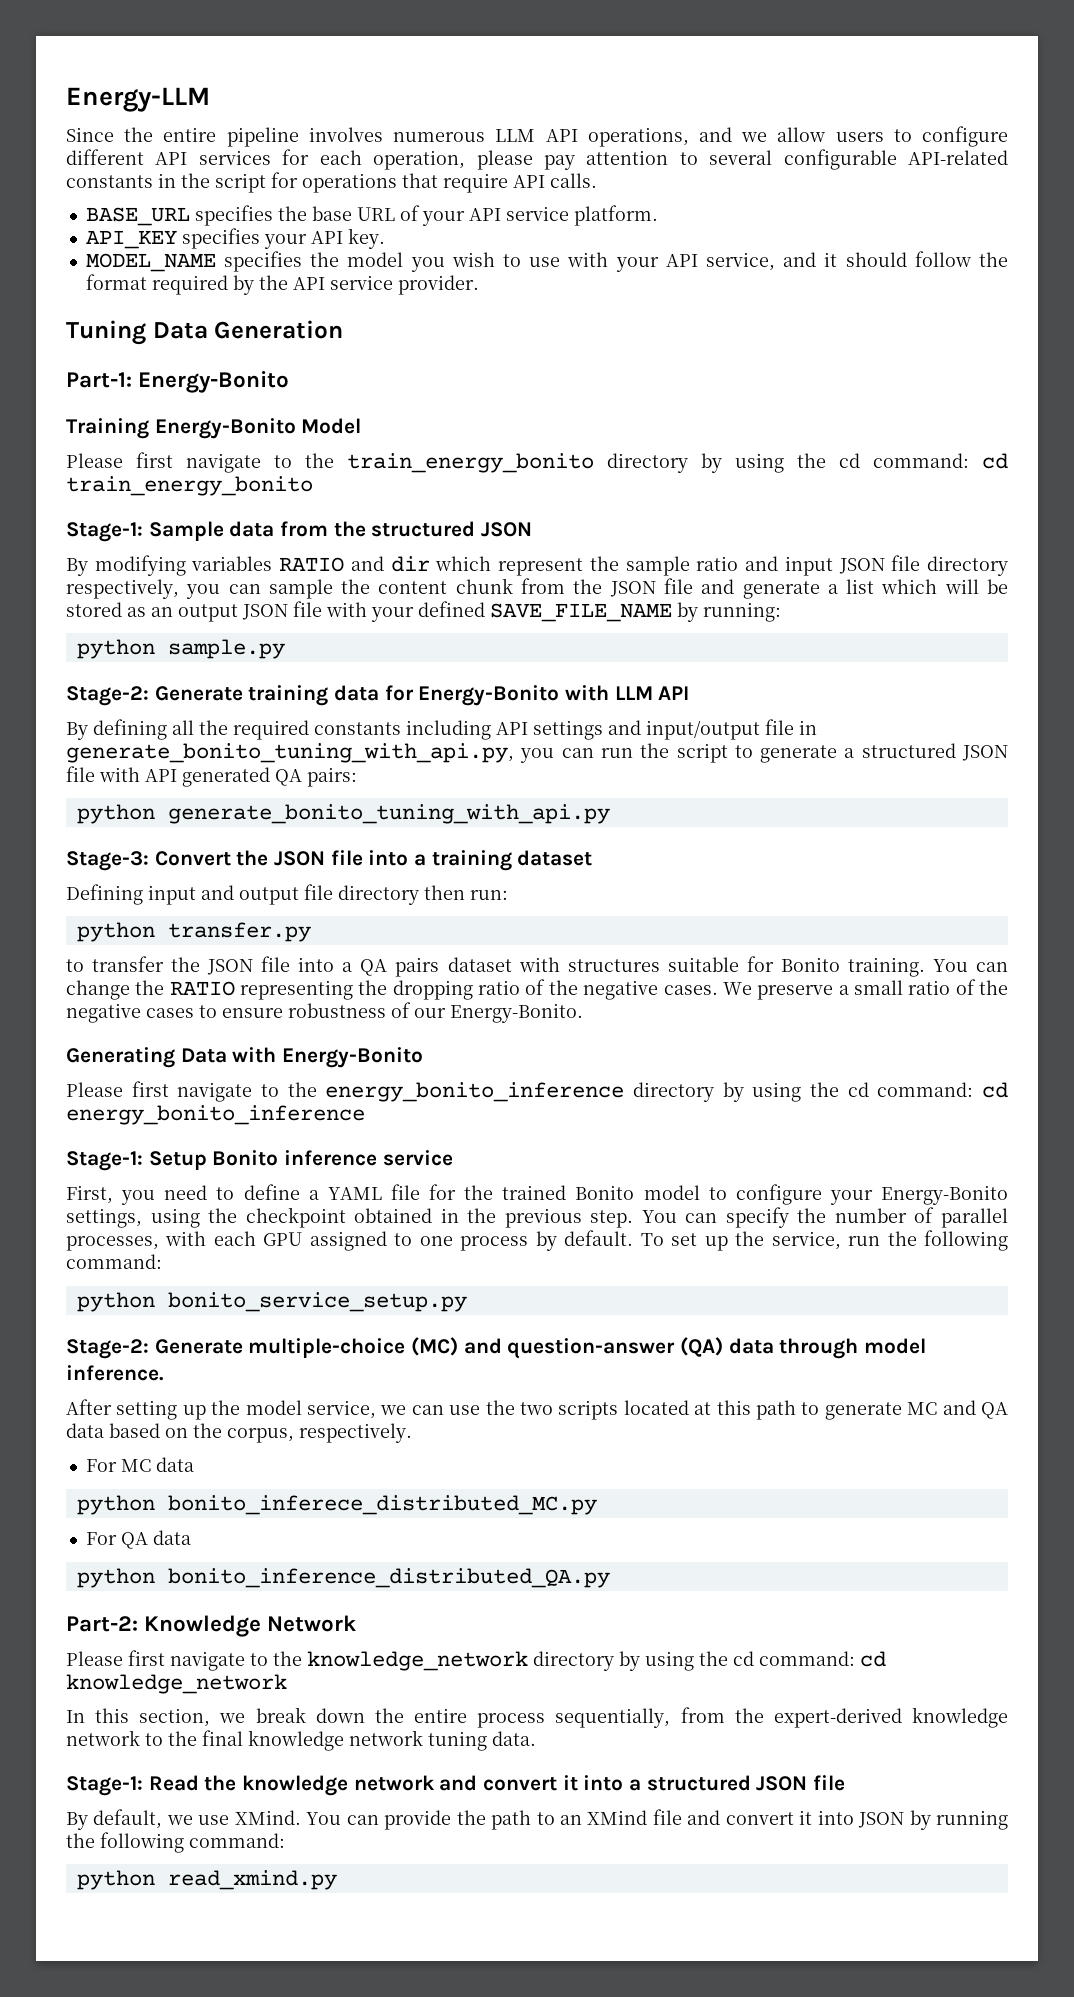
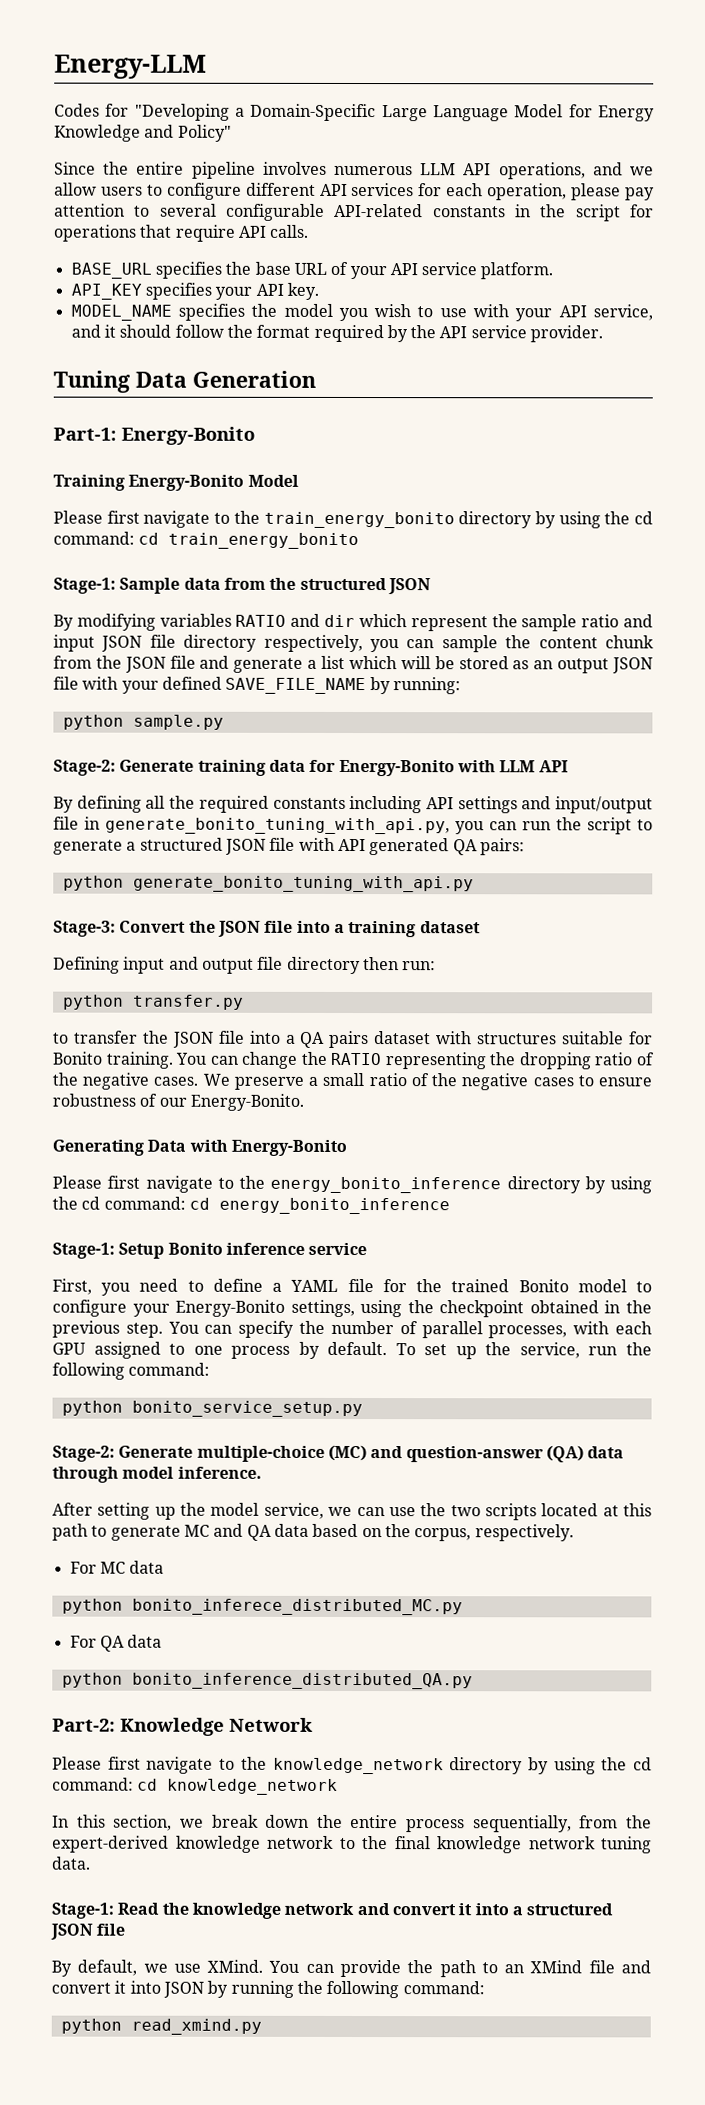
(210, 99) none -> [54,103,655,122] [54,124,232,142] // Codes for "Developing a Domain-Specific Large Language Model for Energy Knowledge and Policy"

